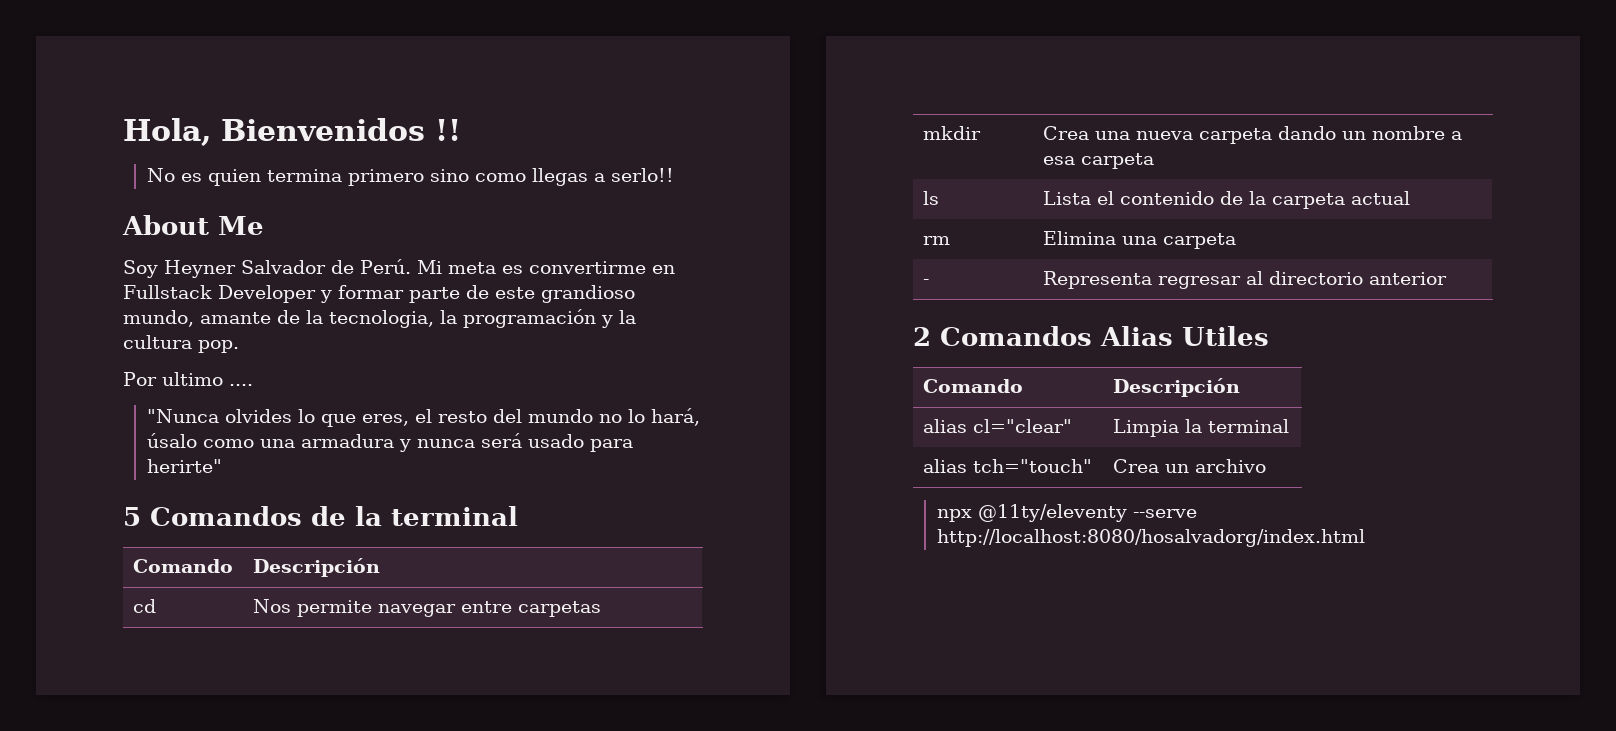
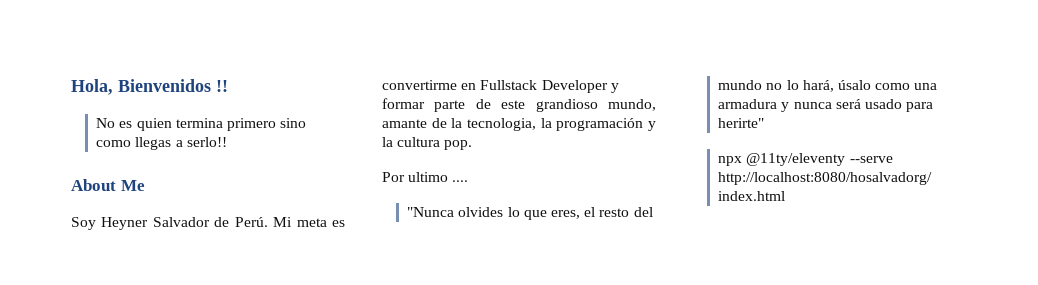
[123,506,518,526] [132,559,233,573] [252,558,380,577] [132,599,156,613] [252,599,601,617] [922,126,981,140] [1042,126,1462,144] [1042,153,1154,169] [922,191,939,205] [1042,191,1410,209] [922,236,950,245] [1042,231,1236,249] [922,279,929,285] [1042,271,1447,289] [913,326,1269,346] [922,379,1023,393] [1112,378,1240,397] [922,419,1072,433] [1112,419,1289,437] [922,459,1092,473] [1112,459,1266,473] // 5 Comandos de la terminal // Comando | Descripción // cd | Nos permite navegar entre carpetas // mkdir | Crea una nueva carpeta dando un nombre a esa carpeta // ls | Lista el contenido de la carpeta actual // rm | Elimina una carpeta // - | Representa regresar al directorio anterior // 2 Comandos Alias Utiles // Comando | Descripción // alias cl="clear" | Limpia la terminal // alias tch="touch" | Crea un archivo -> (765, 123) none

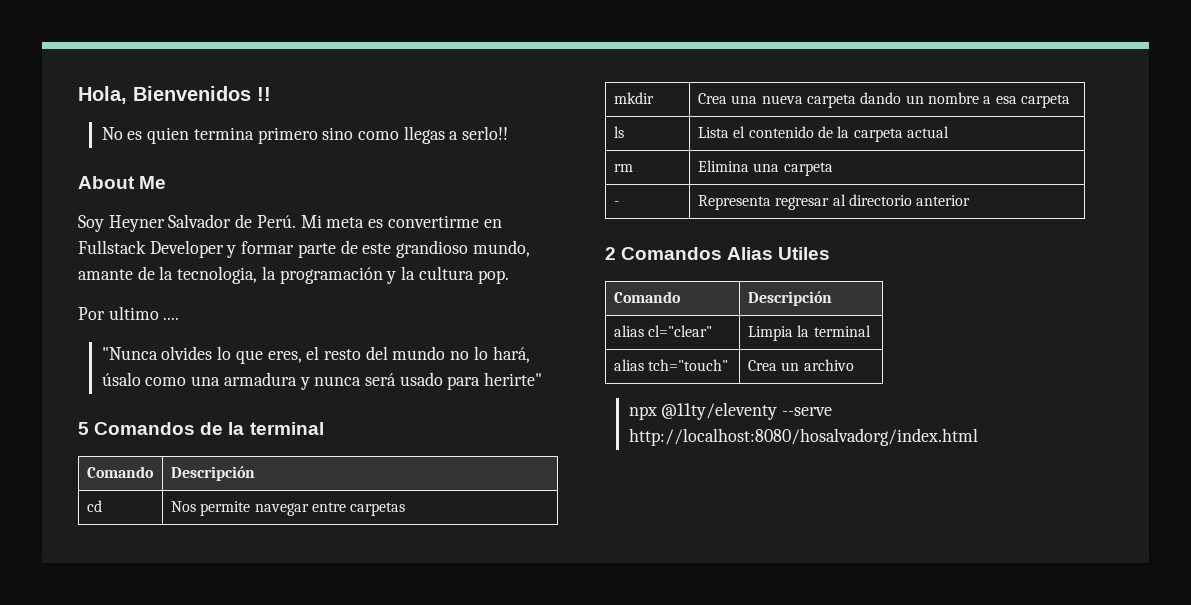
(765, 123) none -> [78,422,324,435] [86,466,154,478] [170,466,255,481] [86,500,102,512] [170,501,406,516] [613,92,654,104] [697,92,1070,108] [613,126,624,138] [697,126,949,142] [613,164,633,172] [697,160,833,176] [613,201,619,206] [697,194,971,210] [605,247,831,260] [613,291,681,303] [747,291,832,306] [613,325,713,337] [747,325,871,341] [613,359,729,371] [747,359,854,371] // 5 Comandos de la terminal // Comando | Descripción // cd | Nos permite navegar entre carpetas // mkdir | Crea una nueva carpeta dando un nombre a esa carpeta // ls | Lista el contenido de la carpeta actual // rm | Elimina una carpeta // - | Representa regresar al directorio anterior // 2 Comandos Alias Utiles // Comando | Descripción // alias cl="clear" | Limpia la terminal // alias tch="touch" | Crea un archivo

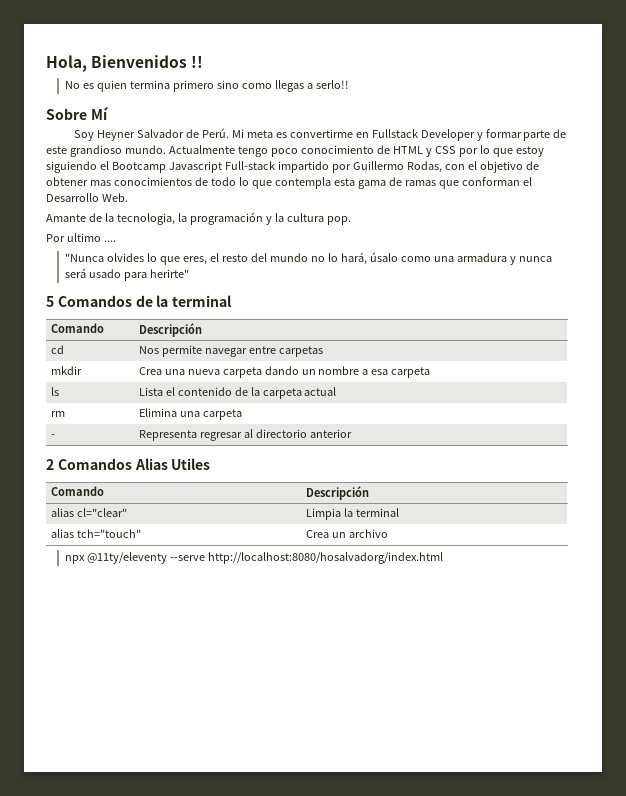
[78,176,167,189] About Me -> [46,106,108,120] Sobre Mí
[472,240,530,257] [78,269,133,280] mundo, amante -> [124,145,544,157] [46,161,539,173] [46,177,532,189] [46,193,128,202] [46,214,86,222] mundo. Actualmente tengo poco conocimiento de HTML y CSS por lo que estoy siguiendo el Bootcamp Javascript Full-stack impartido por Guillermo Rodas, con el objetivo de obtener mas conocimientos de todo lo que contempla esta gama de ramas que conforman el Desarrollo Web. // Amante

